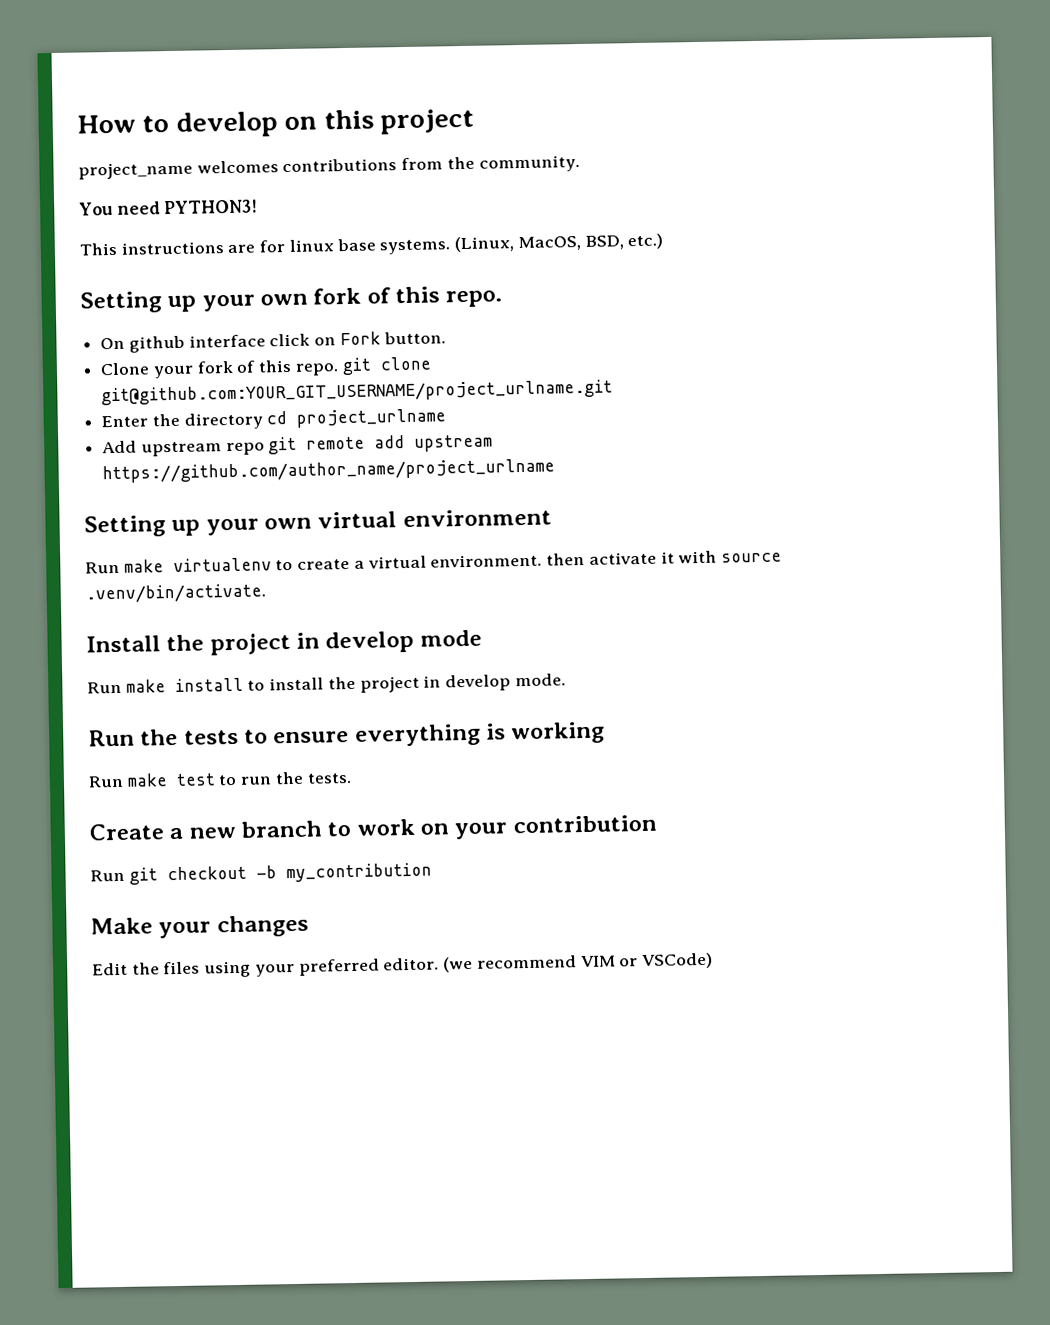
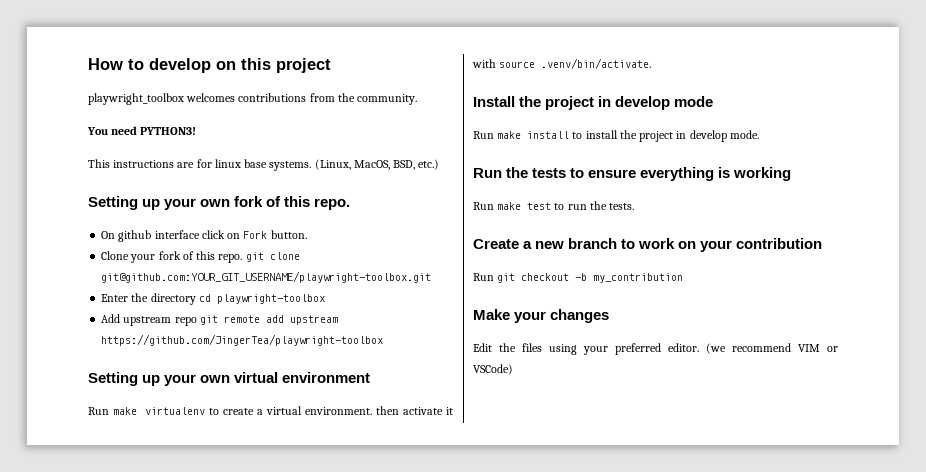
[78,161,193,180] project_name -> [88,93,184,105] playwright_toolbox
[101,379,614,406] git@github.com:YOUR_GIT_USERNAME/project_urlname.git -> [101,271,432,283] git@github.com:YOUR_GIT_USERNAME/playwright-toolbox.git
[296,408,447,428] project_urlname -> [216,294,325,304] playwright-toolbox
[102,458,556,484] https://github.com/author_name/project_urlname -> [101,334,384,346] https://github.com/JingerTea/playwright-toolbox

